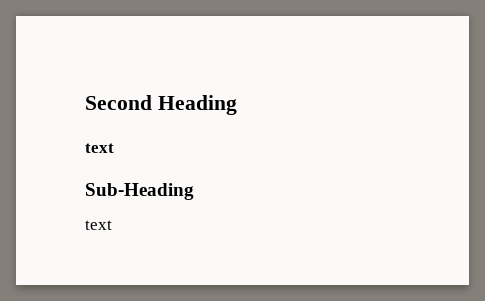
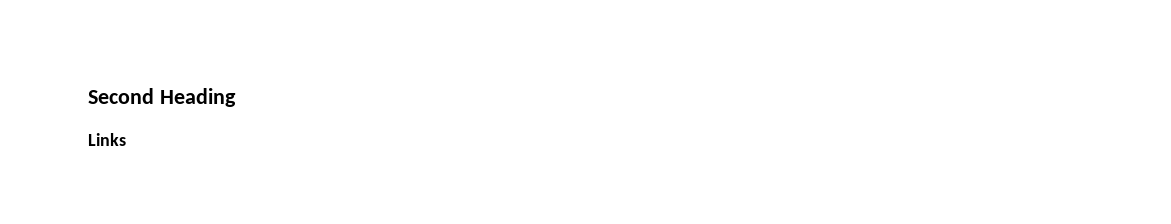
[85,143,114,153] [85,183,194,200] [85,220,112,230] text // Sub-Heading // text -> [88,133,126,146] Links

